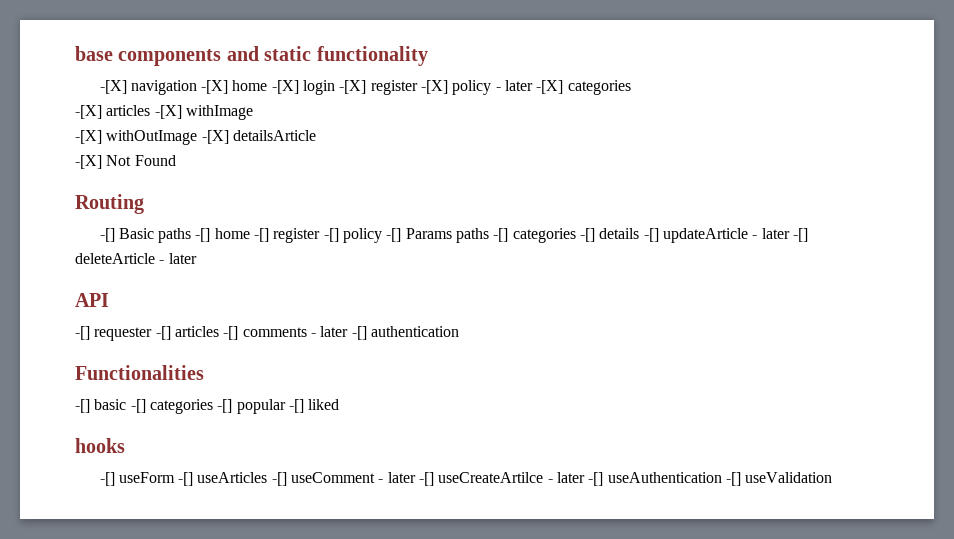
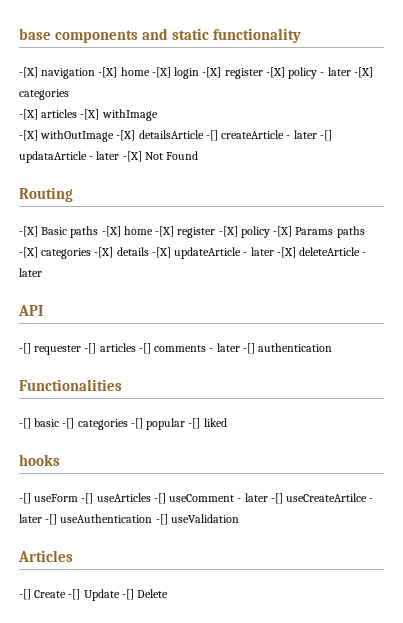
(316, 135) // -> [205,130,332,141] [19,151,120,163] -[] createArticle - later -[] updataArticle - later
[99,228,115,242] -[] -> [19,226,38,237] -[X]
[195,228,659,243] -[] home -[] register -[] policy -[] Params paths -[] categories -[] details -[] -> [101,226,365,238] [19,247,171,259] -[X] home -[X] register -[X] policy -[X] Params paths -[X] categories -[X] details -[X]
[792,228,808,242] -[] -> [276,247,296,258] -[X]
(833, 477) none -> [18,550,73,562] [19,589,169,601] // Articles // -[] Create -[] Update -[] Delete

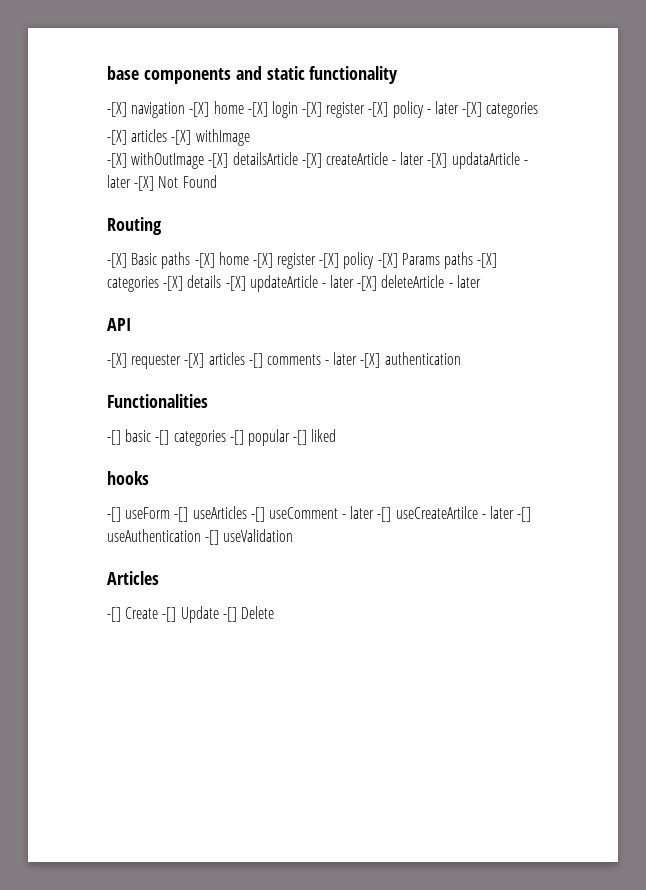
[205,130,218,141] -[] -> [301,153,322,168] -[X]
[319,130,332,141] -[] -> [427,153,448,168] -[X]
[19,343,97,355] -[] requester -[] -> [107,353,205,369] -[X] requester -[X]
[242,343,255,354] -[] -> [360,353,381,368] -[X]

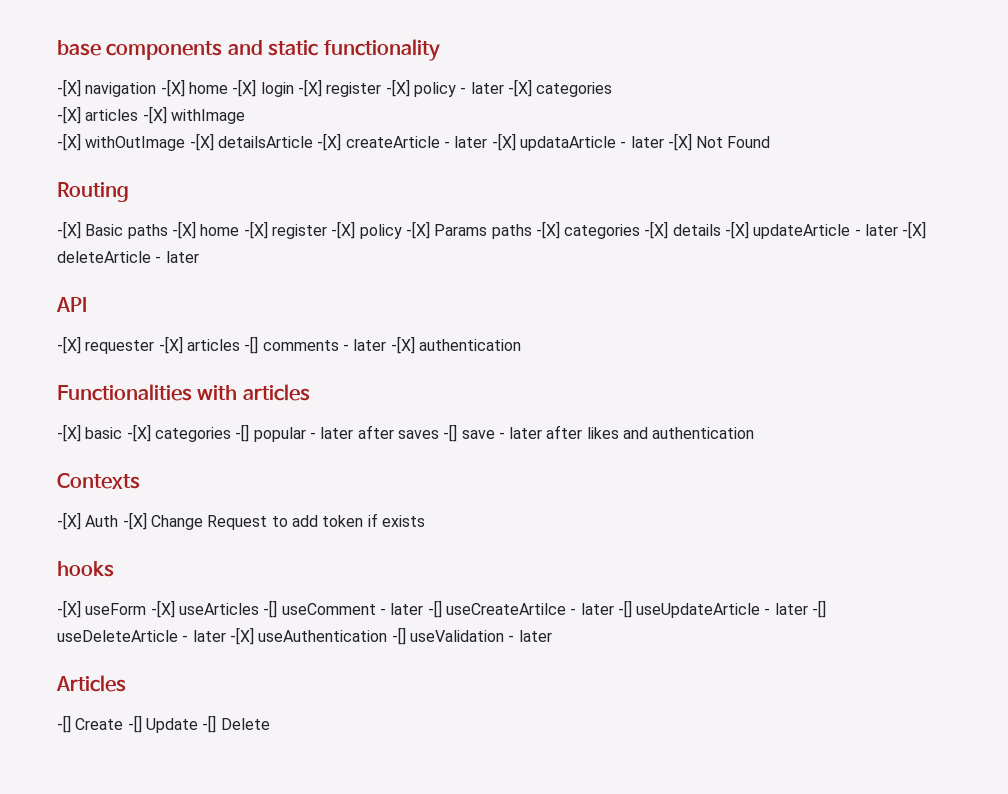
[107,429,337,446] [107,471,149,485] [107,507,189,522] // -[] basic -[] categories -[] popular -[] liked // hooks // -[] useForm -[] -> [197,384,310,401] [57,424,755,442] [57,473,140,489] [57,512,425,530] [57,561,114,577] [57,600,175,618] with articles // -[X] basic -[X] categories -[] popular - later after saves -[] save - later after likes and authentication // Contexts // -[X] Auth -[X] Change Request to add token if exists // hooks // -[X] useForm -[X]
(532, 514) none -> [636,600,827,618] [57,627,254,645] useUpdateArticle - later -[] useDeleteArticle - later -[X]
(294, 535) none -> [508,630,552,642] - later

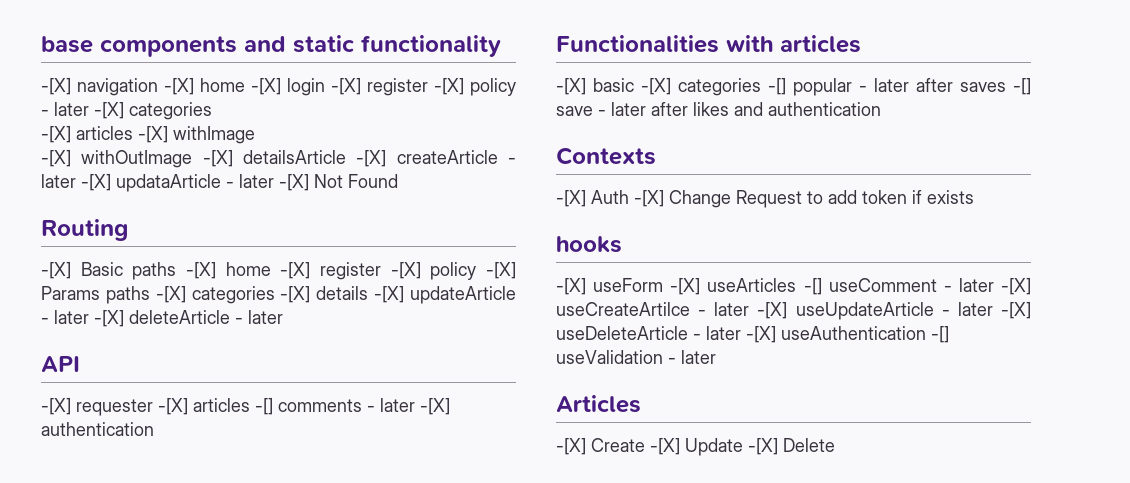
[427,600,442,618] -[] -> [1001,278,1031,295] -[X]
[617,600,632,618] -[] -> [757,302,788,319] -[X]
[812,600,827,618] -[] -> [1001,302,1031,319] -[X]
[57,715,217,733] -[] Create -[] Update -[] -> [556,438,778,456] -[X] Create -[X] Update -[X]

